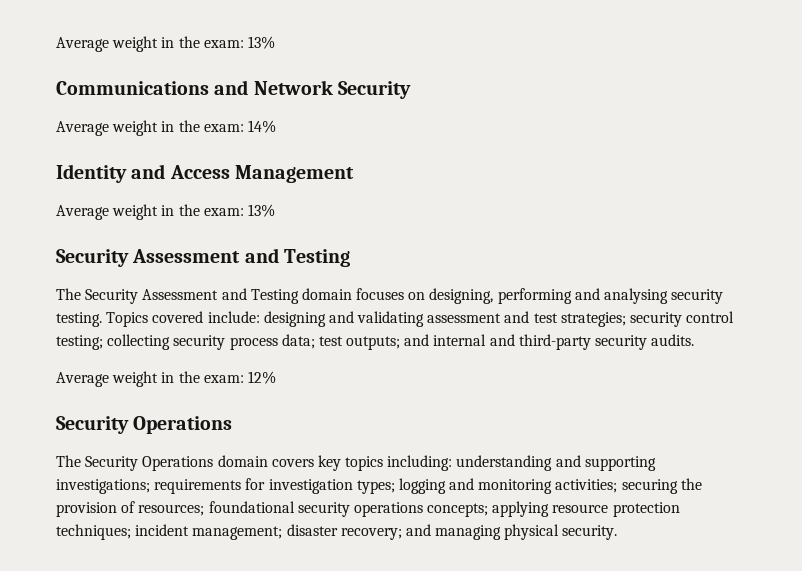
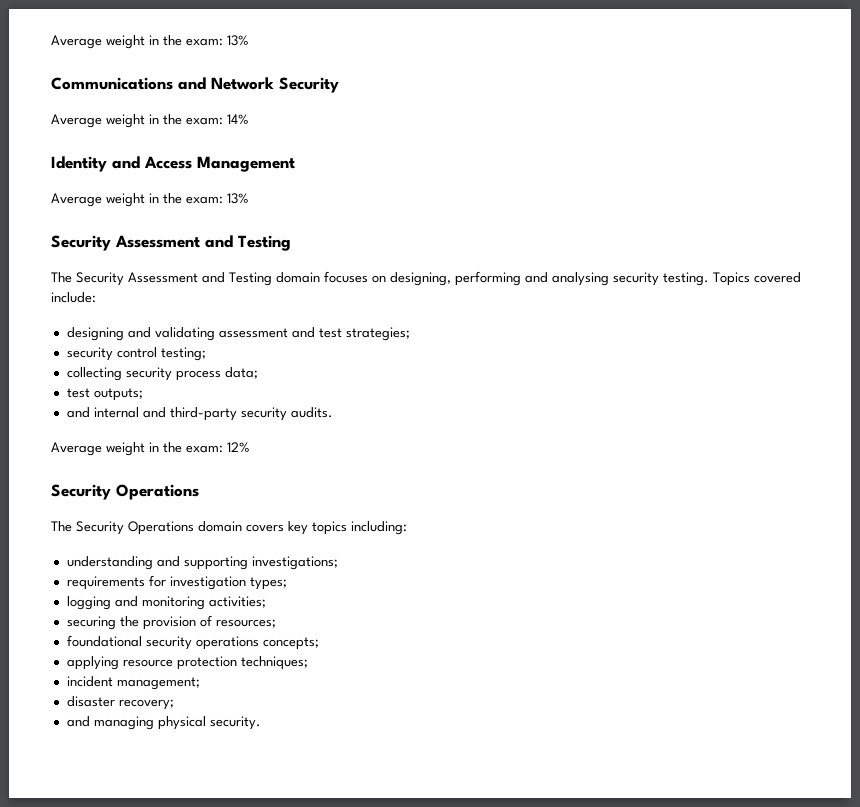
(260, 317) none -> (96, 297) //
(626, 319) none -> (410, 334) //
(103, 342) none -> (206, 354) //
(315, 341) none -> (258, 373) //
(401, 343) none -> (143, 394) //
(453, 463) none -> (407, 528) //
(150, 486) none -> (338, 563) //
(395, 487) none -> (287, 583) //
(618, 486) none -> (266, 602) //
(205, 510) none -> (276, 623) //
(489, 510) none -> (319, 643) //
(131, 532) none -> (308, 663) //
(283, 533) none -> (200, 683) //
(402, 534) none -> (174, 704) //

